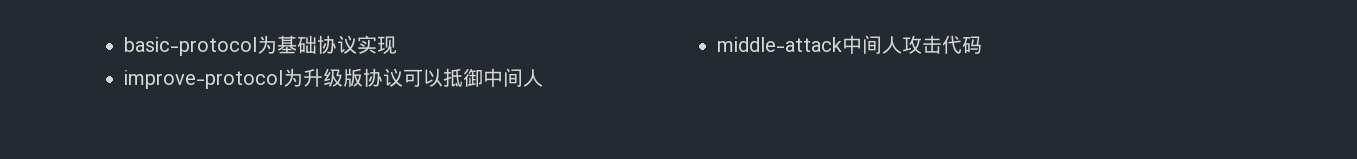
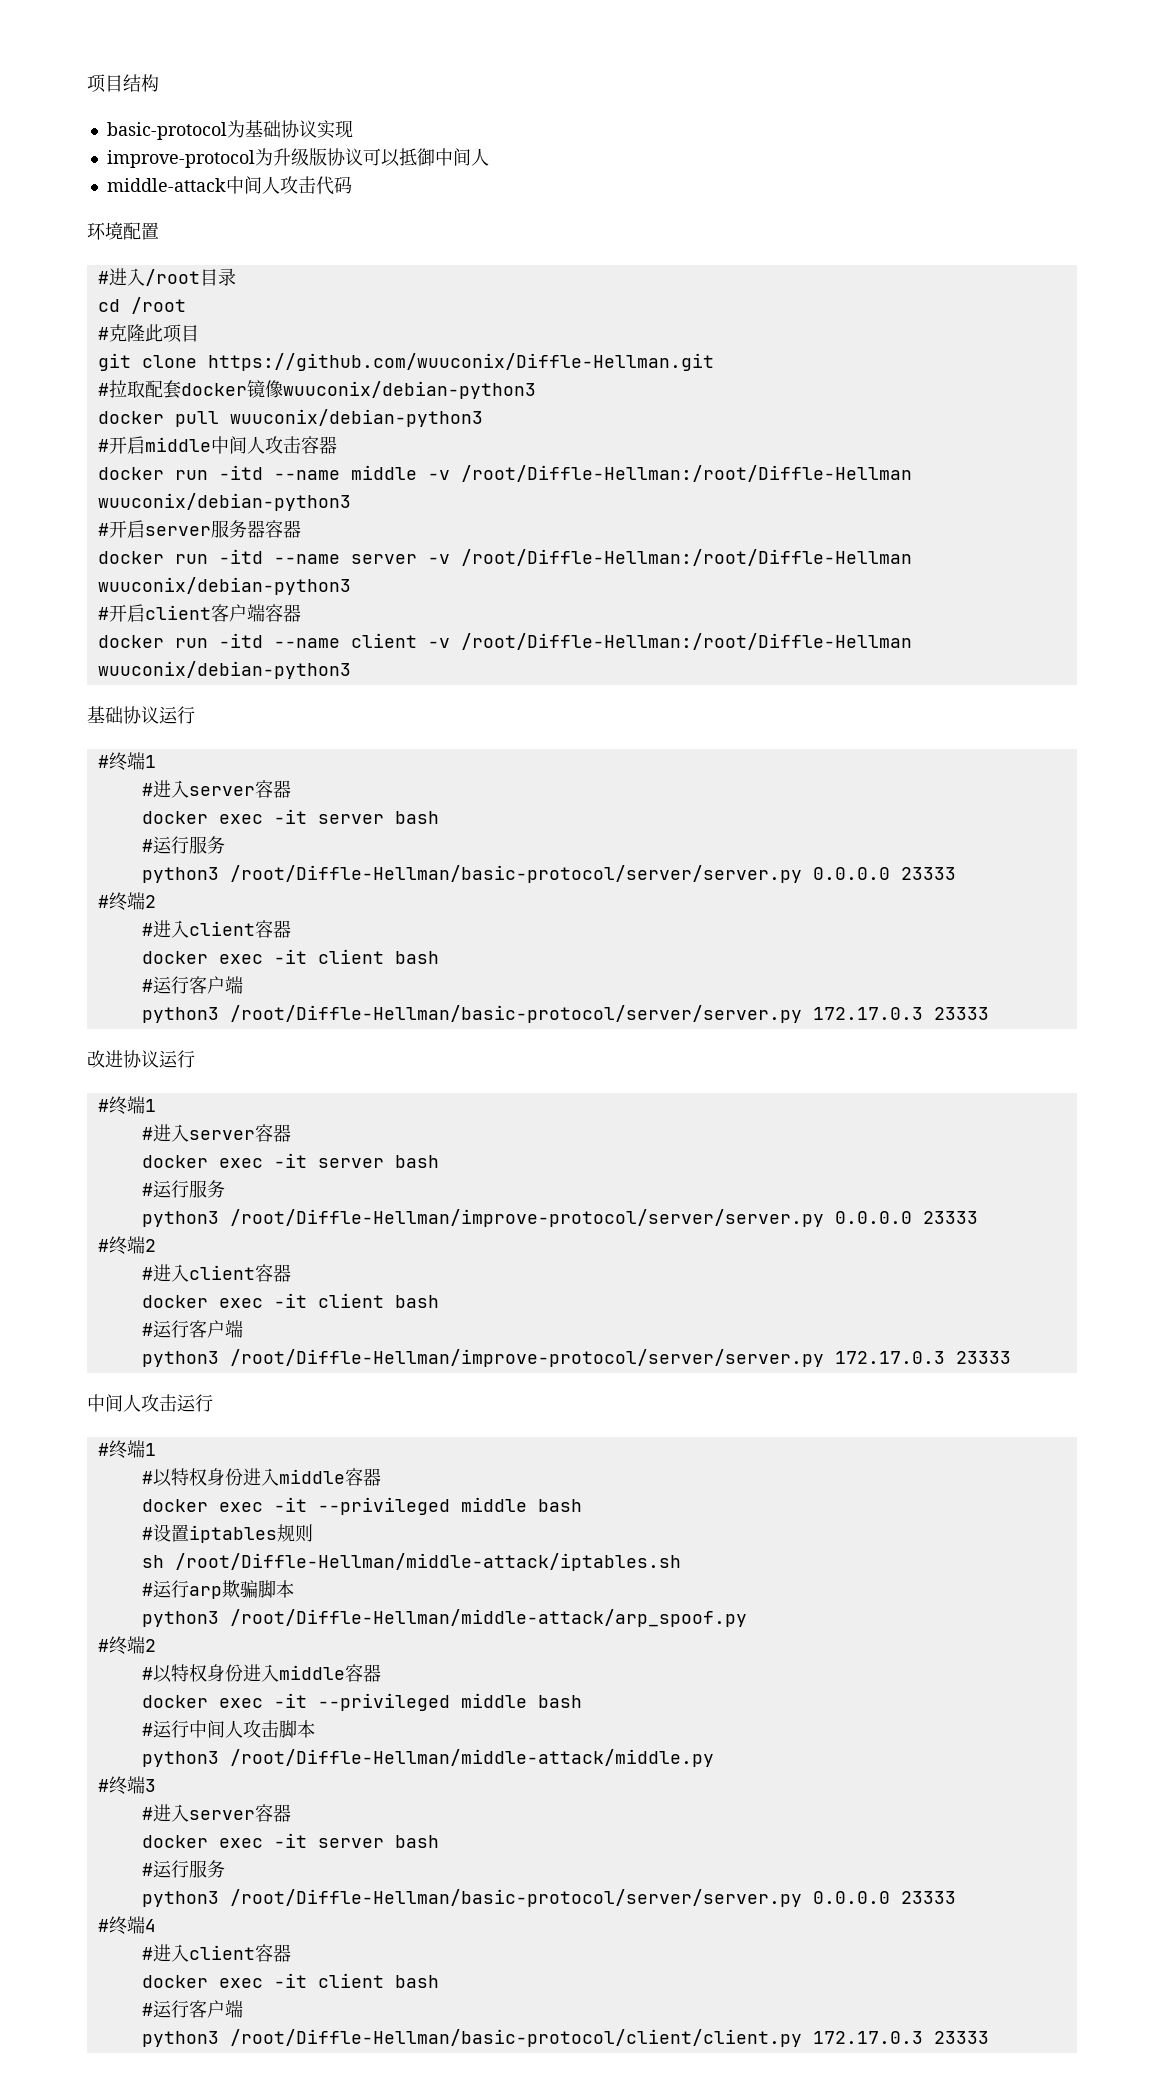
(124, 46) none -> [87,74,159,93] 项目结构 //
(982, 45) none -> [87,222,159,240] [97,268,236,286] [97,297,186,314] [97,324,199,343] [97,353,714,371] [97,380,536,399] [97,409,483,427] [97,436,337,454] [97,465,912,482] [97,493,351,511] [97,520,301,538] [97,549,912,566] [97,577,351,595] [97,604,301,622] [97,633,912,650] [97,661,351,679] [87,706,195,724] [97,752,156,771] [141,780,291,798] [141,809,439,824] [141,836,225,854] [141,865,956,883] [97,892,156,911] [141,920,291,938] [141,949,439,964] [141,976,243,994] [141,1005,989,1023] [87,1050,195,1068] [97,1096,156,1115] [141,1124,291,1142] [141,1153,439,1168] [141,1180,225,1198] [141,1209,978,1227] [97,1236,156,1255] [141,1264,291,1282] [141,1293,439,1308] [141,1320,243,1338] [141,1349,1011,1367] [87,1394,213,1412] [97,1440,156,1459] [141,1468,381,1487] [141,1497,582,1515] [141,1524,313,1543] [141,1553,681,1571] [141,1580,294,1599] [141,1609,747,1627] [97,1636,156,1655] [141,1664,381,1683] [141,1693,582,1711] [141,1720,315,1738] [141,1749,714,1767] [97,1776,156,1795] [141,1804,291,1822] [141,1833,439,1848] [141,1860,225,1878] [141,1889,956,1907] [97,1916,156,1935] [141,1944,291,1962] [141,1973,439,1988] [141,2000,243,2018] [141,2029,989,2047] // 环境配置 // #进入/root目录 // cd /root // #克隆此项目 // git clone https://github.com/wuuconix/Diffle-Hellman.git // #拉取配套docker镜像wuuconix/debian-python3 // docker pull wuuconix/debian-python3 // #开启middle中间人攻击容器 // docker run -itd --name middle -v /root/Diffle-Hellman:/root/Diffle-Hellman wuuconix/debian-python3 // #开启server服务器容器 // docker run -itd --name server -v /root/Diffle-Hellman:/root/Diffle-Hellman wuuconix/debian-python3 // #开启client客户端容器 // docker run -itd --name client -v /root/Diffle-Hellman:/root/Diffle-Hellman wuuconix/debian-python3 // 基础协议运行 // #终端1 // #进入server容器 // docker exec -it server bash // #运行服务 // python3 /root/Diffle-Hellman/basic-protocol/server/server.py 0.0.0.0 23333 // #终端2 // #进入client容器 // docker exec -it client bash // #运行客户端 // python3 /root/Diffle-Hellman/basic-protocol/server/server.py 172.17.0.3 23333 // 改进协议运行 // #终端1 // #进入server容器 // docker exec -it server bash // #运行服务 // python3 /root/Diffle-Hellman/improve-protocol/server/server.py 0.0.0.0 23333 // #终端2 // #进入client容器 // docker exec -it client bash // #运行客户端 // python3 /root/Diffle-Hellman/improve-protocol/server/server.py 172.17.0.3 23333 // 中间人攻击运行 // #终端1 // #以特权身份进入middle容器 // docker exec -it --privileged middle bash // #设置iptables规则 // sh /root/Diffle-Hellman/middle-attack/iptables.sh // #运行arp欺骗脚本 // python3 /root/Diffle-Hellman/middle-attack/arp_spoof.py // #终端2 // #以特权身份进入middle容器 // docker exec -it --privileged middle bash // #运行中间人攻击脚本 // python3 /root/Diffle-Hellman/middle-attack/middle.py // #终端3 // #进入server容器 // docker exec -it server bash // #运行服务 // python3 /root/Diffle-Hellman/basic-protocol/server/server.py 0.0.0.0 23333 // #终端4 // #进入client容器 // docker exec -it client bash // #运行客户端 // python3 /root/Diffle-Hellman/basic-protocol/client/client.py 172.17.0.3 23333

